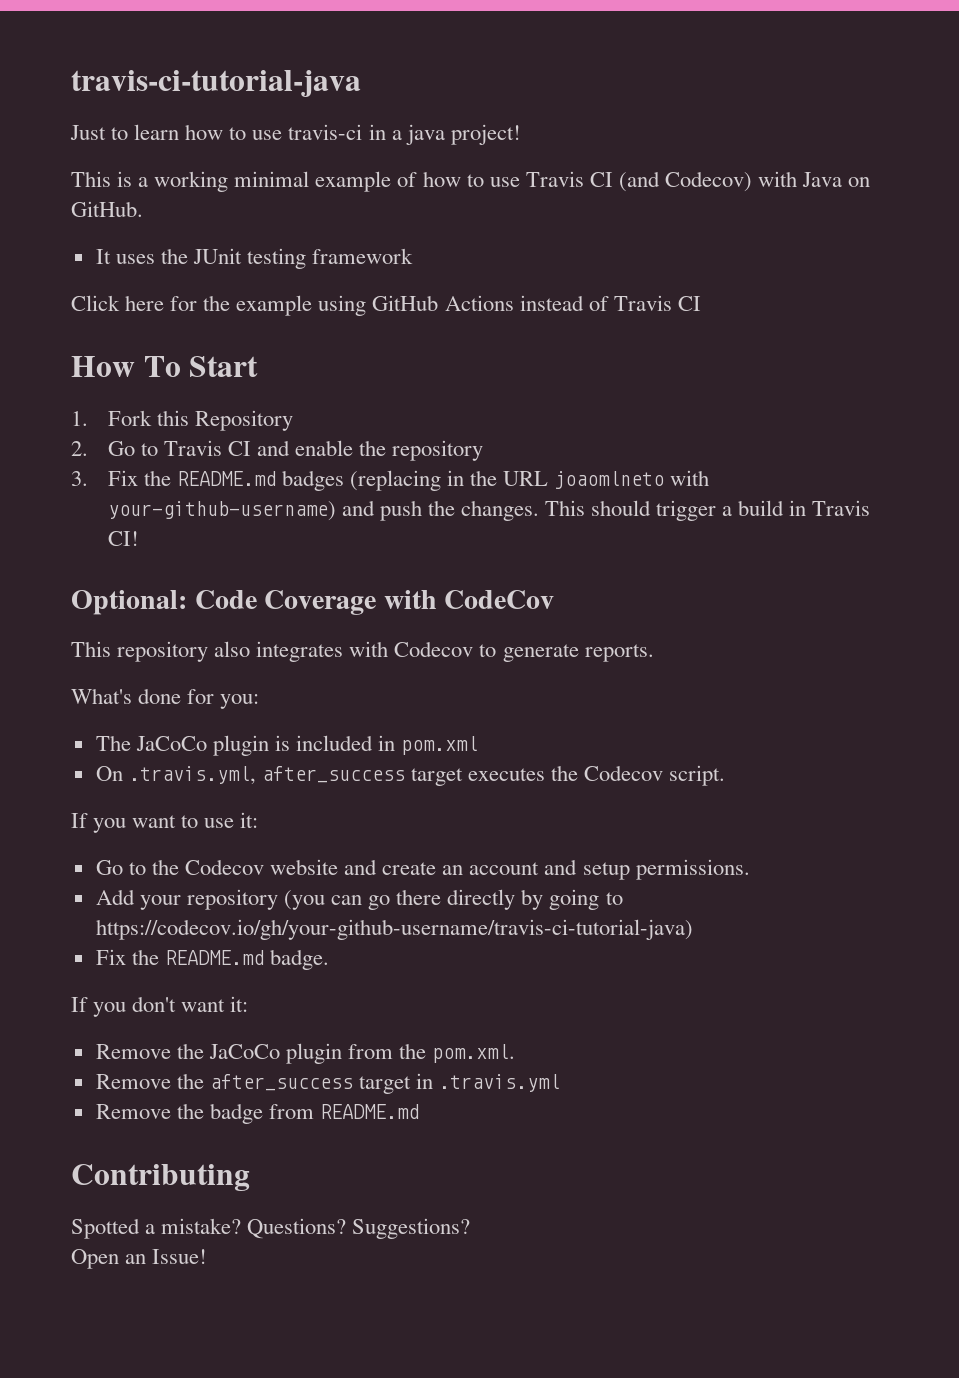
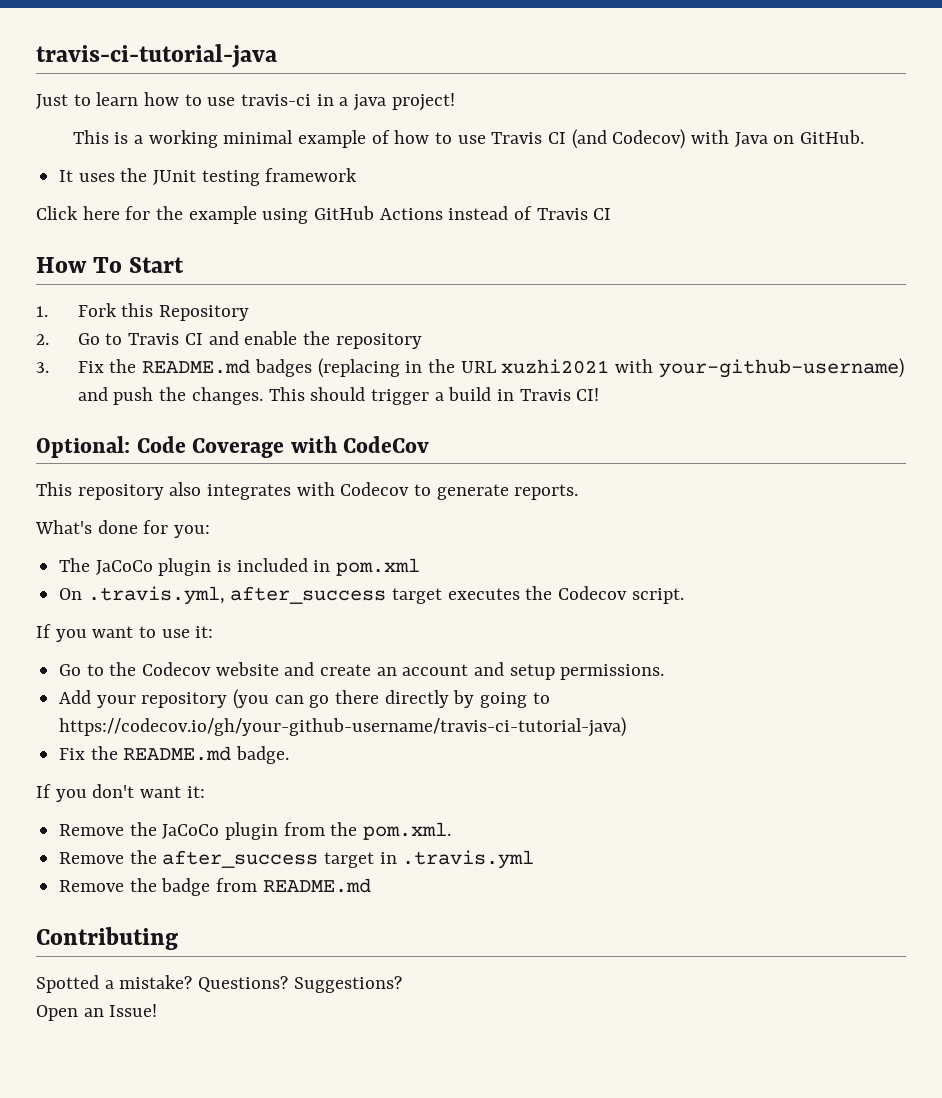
[554,471,665,489] joaomlneto -> [501,359,610,374] xuzhi2021

